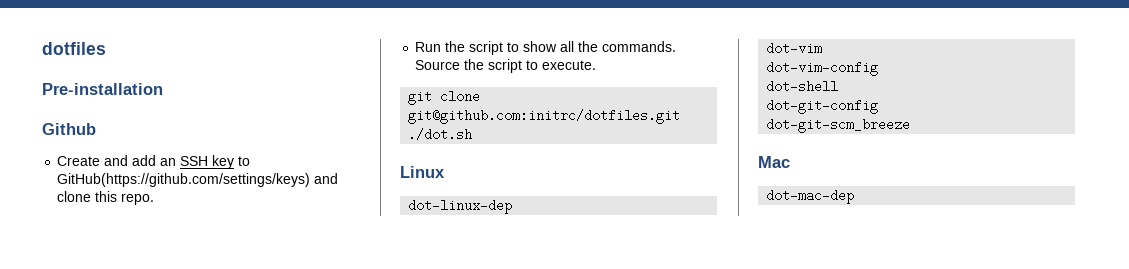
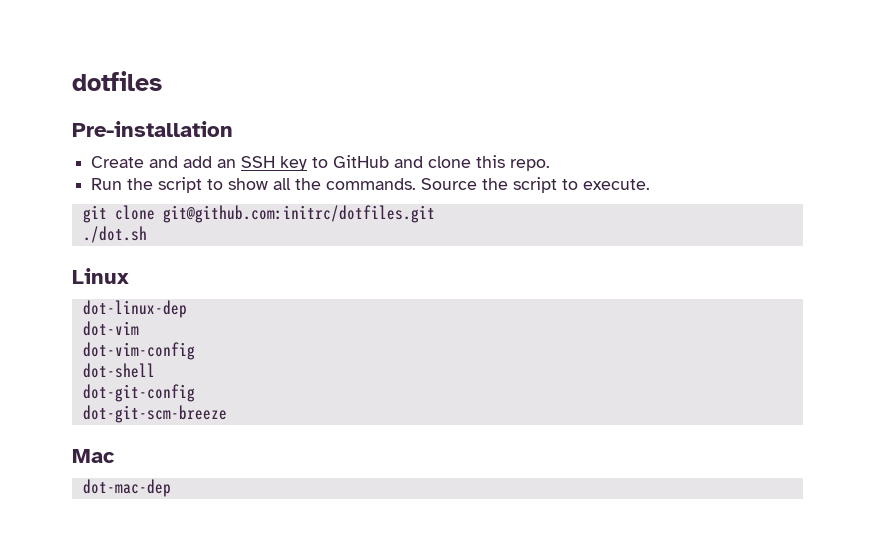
[42,123,96,135] // Github -> (233, 129) none
[57,173,311,187] GitHub(https://github.com/settings/keys) -> [333,155,390,168] GitHub
[766,118,911,133] dot-git-scm_breeze -> [82,405,227,423] dot-git-scm-breeze

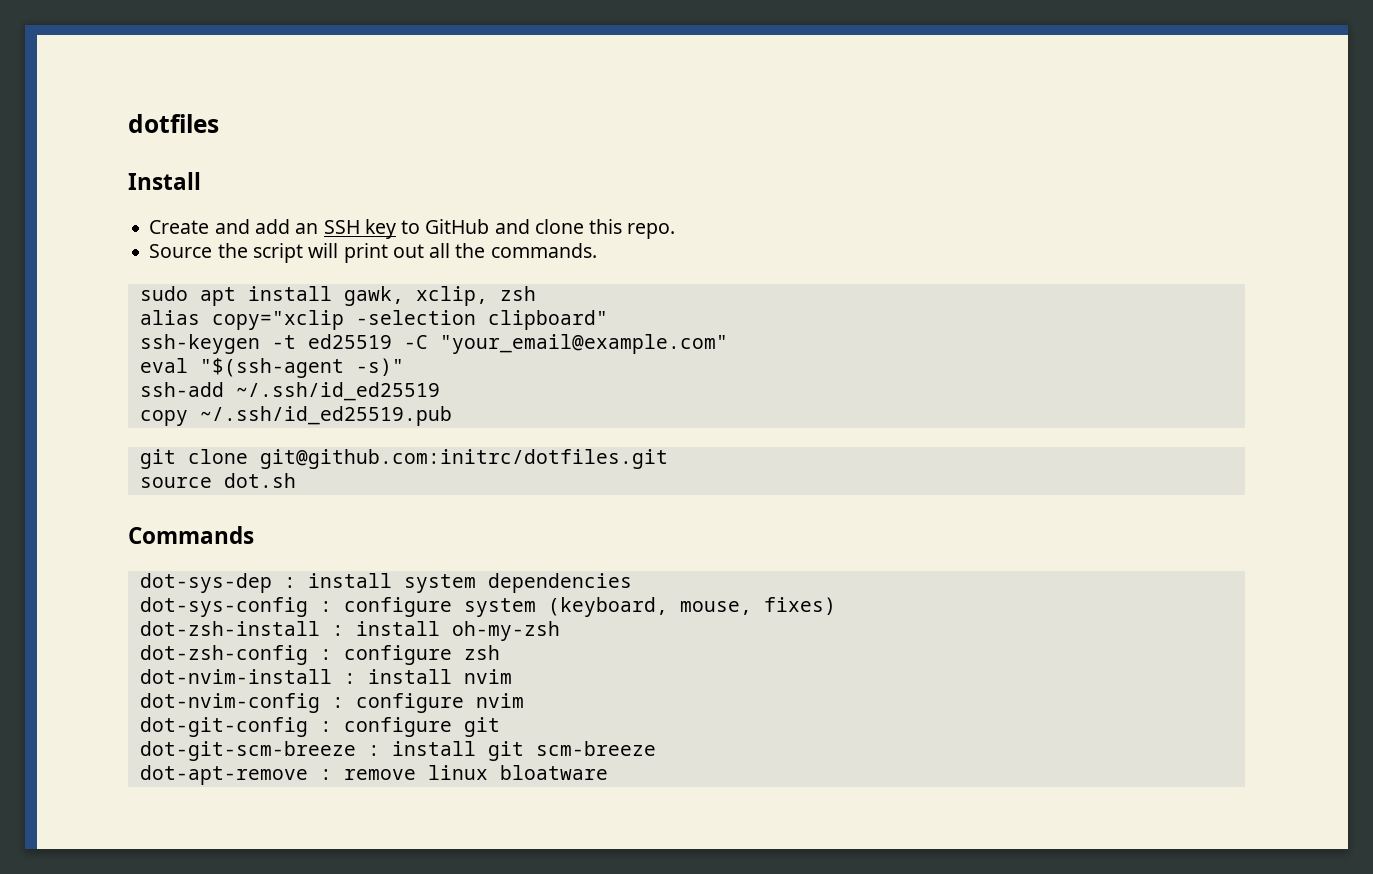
[72,121,233,137] Pre-installation -> [128,172,201,190] Install
[91,177,269,193] Run the script to show -> [149,243,424,263] Source the script will print out
[421,177,651,193] [82,205,435,223] [82,226,147,243] [72,268,129,284] [82,300,187,318] [82,321,139,336] [82,342,195,360] [82,363,155,378] [82,384,195,402] [82,405,227,423] [72,449,115,463] [82,479,171,497] Source the script to execute. // git clone git@github.com:initrc/dotfiles.git // ./dot.sh // Linux // dot-linux-dep // dot-vim // dot-vim-config // dot-shell // dot-git-config // dot-git-scm-breeze // Mac // dot-mac-dep -> [139,286,536,306] [139,310,608,330] [139,334,728,354] [139,358,404,378] [139,382,440,401] [139,406,452,426] [139,449,668,469] [139,473,296,488] [128,526,254,544] [139,573,632,593] [139,597,836,617] [139,621,560,641] [139,645,500,665] [139,669,512,684] [139,693,524,713] [139,717,500,737] [139,741,656,761] [139,765,608,785] // sudo apt install gawk, xclip, zsh // alias copy="xclip -selection clipboard" // ssh-keygen -t ed25519 -C "your_email@example.com" // eval "$(ssh-agent -s)" // ssh-add ~/.ssh/id_ed25519 // copy ~/.ssh/id_ed25519.pub // git clone git@github.com:initrc/dotfiles.git // source dot.sh // Commands // dot-sys-dep : install system dependencies // dot-sys-config : configure system (keyboard, mouse, fixes) // dot-zsh-install : install oh-my-zsh // dot-zsh-config : configure zsh // dot-nvim-install : install nvim // dot-nvim-config : configure nvim // dot-git-config : configure git // dot-git-scm-breeze : install git scm-breeze // dot-apt-remove : remove linux bloatware

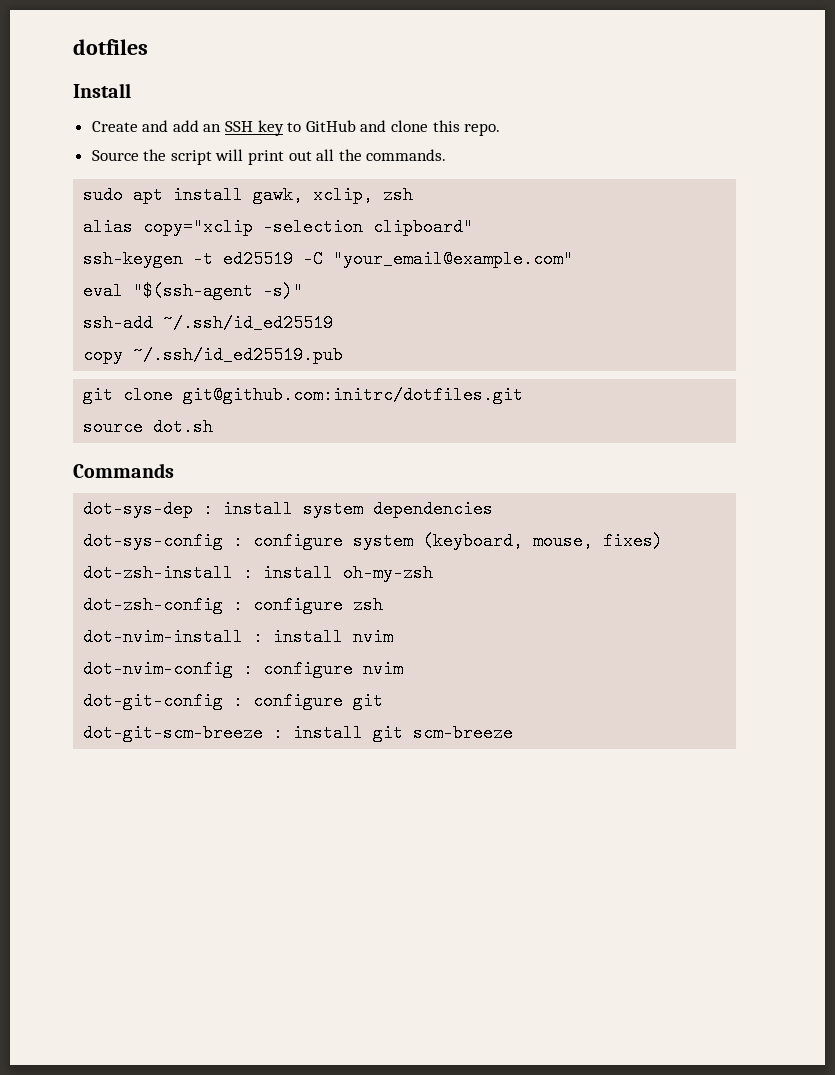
[139,765,608,785] // dot-apt-remove : remove linux bloatware -> (514, 733) none

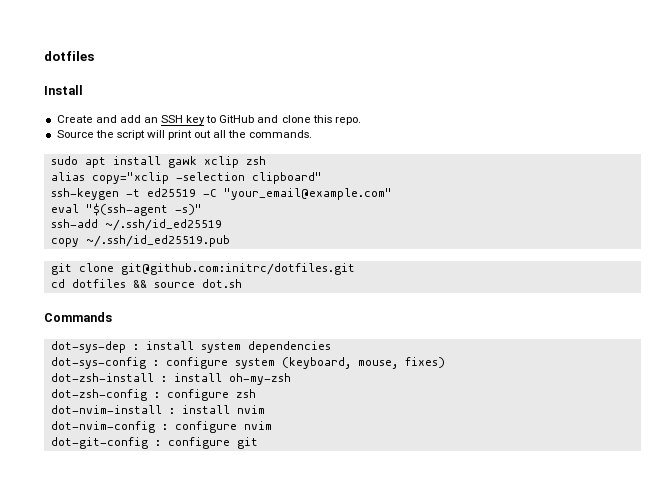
[253,186,374,204] gawk, xclip, -> [167,156,239,168] gawk xclip
(524, 395) none -> [50,279,147,288] cd dotfiles &&
[83,724,514,742] // dot-git-scm-breeze : install git scm-breeze -> (258, 443) none

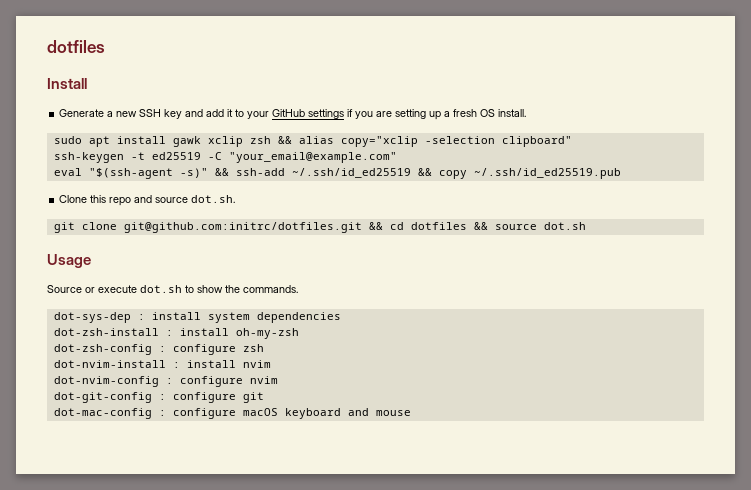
[56,115,361,125] [56,130,313,140] Create and add an SSH key to GitHub and clone this repo. // Source the script will print out all the commands. -> [59,109,527,120] Generate a new SSH key and add it to your GitHub settings if you are setting up a fresh OS install.
(266, 160) // -> [277,136,292,144] &&
(202, 209) // -> [214,168,229,176] &&
(222, 225) // -> [417,168,432,176] &&
(230, 241) none -> [59,195,236,206] // Clone this repo and source dot.sh.
(355, 269) // -> [368,222,383,230] &&
[44,312,112,322] Commands -> [47,254,91,268] [47,285,298,293] Usage // Source or execute dot.sh to show the commands.
[50,357,445,369] // dot-sys-config : configure system (keyboard, mouse, fixes) -> (341, 317) none
(258, 443) none -> [53,408,411,419] // dot-mac-config : configure macOS keyboard and mouse

